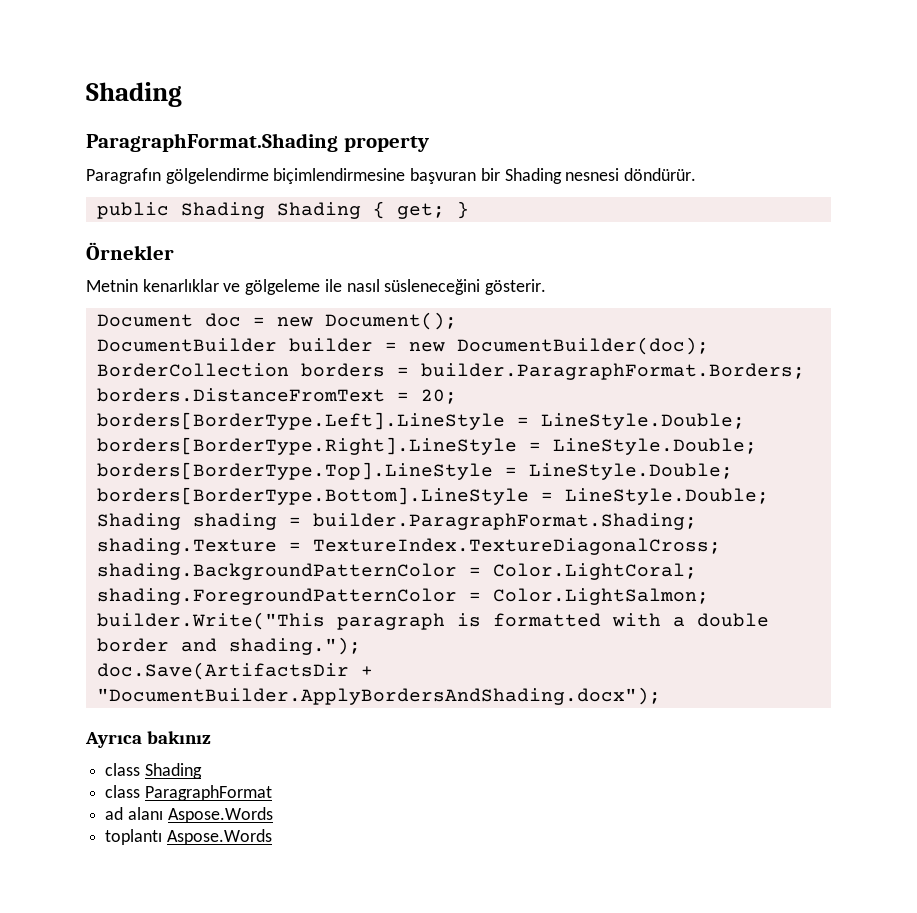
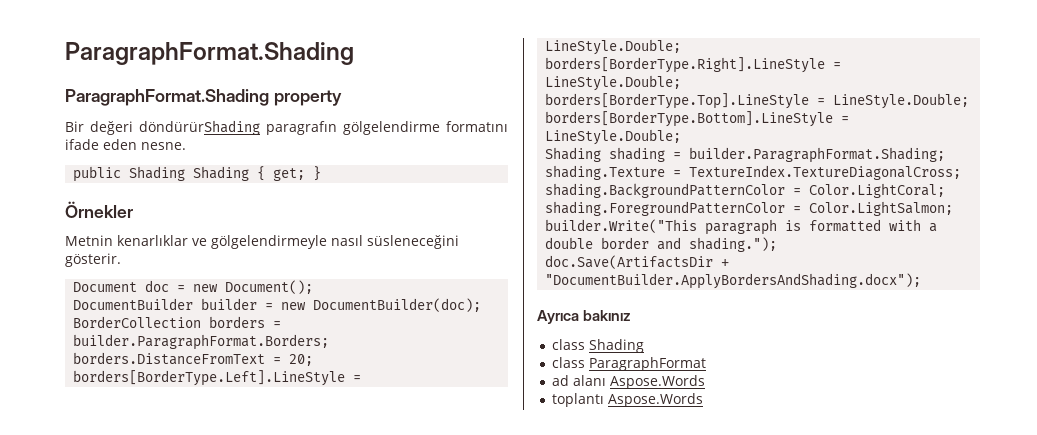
[86,82,182,107] Shading -> [65,42,354,65] ParagraphFormat.Shading
[86,168,697,184] Paragrafın gölgelendirme biçimlendirmesine başvuran bir Shading nesnesi döndürür. -> [65,120,508,135] [65,139,186,150] Bir değeri döndürürShading paragrafın gölgelendirme formatını ifade eden nesne.
[245,279,342,295] gölgeleme ile -> [211,235,327,249] gölgelendirmeyle

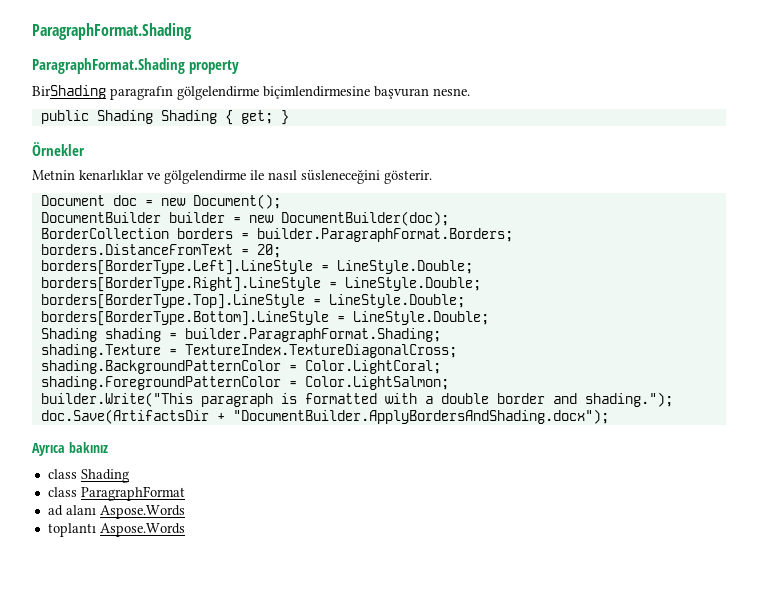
[65,120,508,135] [65,139,137,150] Bir değeri döndürürShading paragrafın gölgelendirme formatını ifade eden -> [32,85,429,100] BirShading paragrafın gölgelendirme biçimlendirmesine başvuran
[211,235,327,249] gölgelendirmeyle -> [164,170,264,184] gölgelendirme ile

